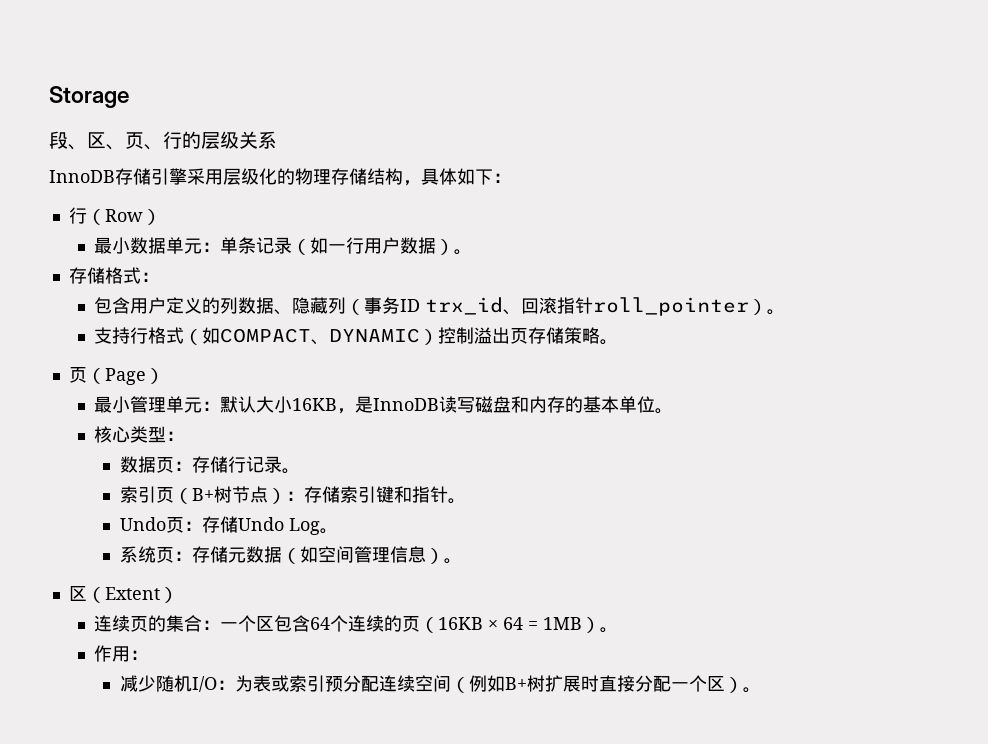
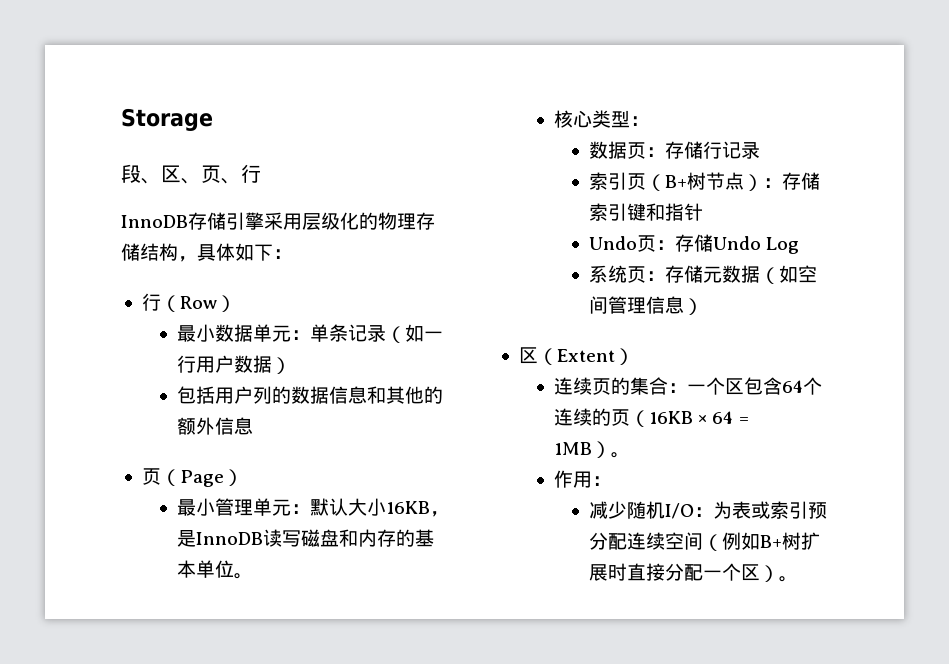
[182,131,277,149] 的层级关系 -> (261, 173) none
[454,249,473,255] [68,267,159,284] [94,297,786,316] [94,327,619,345] 。 // 存储格式： // 包含用户定义的列数据、隐藏列（事务ID trx_id、回滚指针roll_pointer）。 // 支持行格式（如COMPACT、DYNAMIC）控制溢出页存储策略。 -> [177,386,444,404] [177,417,254,435] // 包括用户列的数据信息和其他的额外信息
[281,468,300,474] 。 -> (761, 150) none
[447,498,466,504] 。 -> (704, 212) none
[319,528,338,534] 。 -> (800, 245) none
[443,558,462,564] 。 -> (704, 306) none

